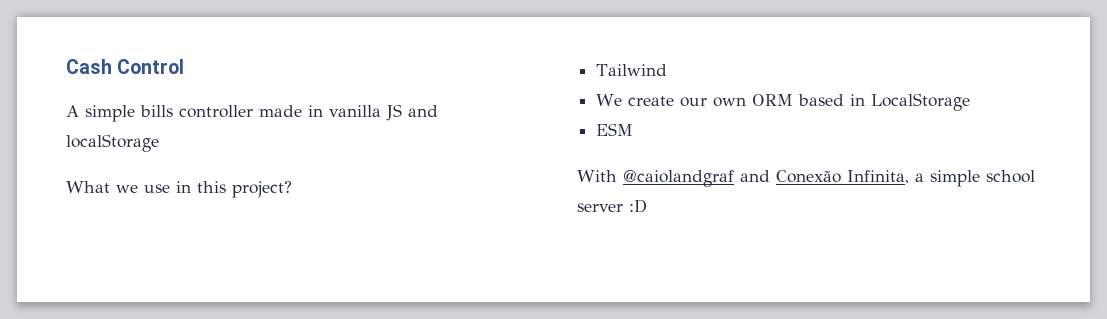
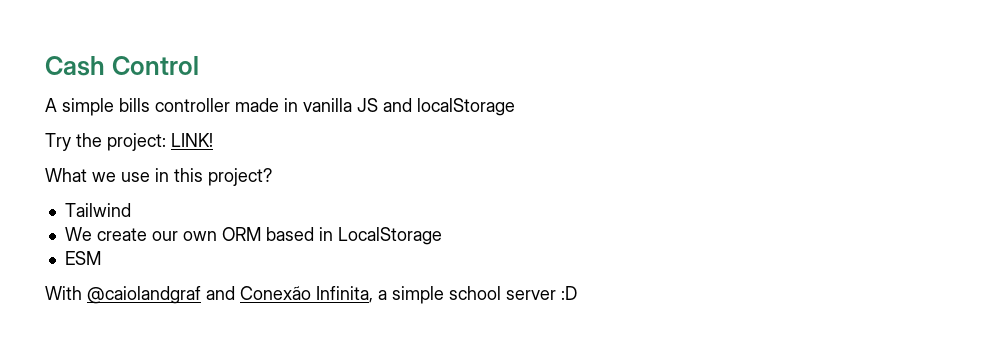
(159, 143) none -> [45,133,213,151] // Try the project: LINK!

